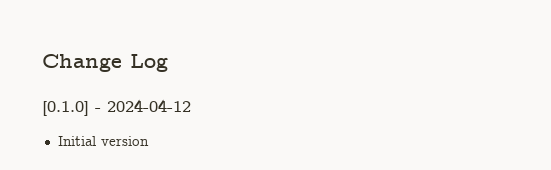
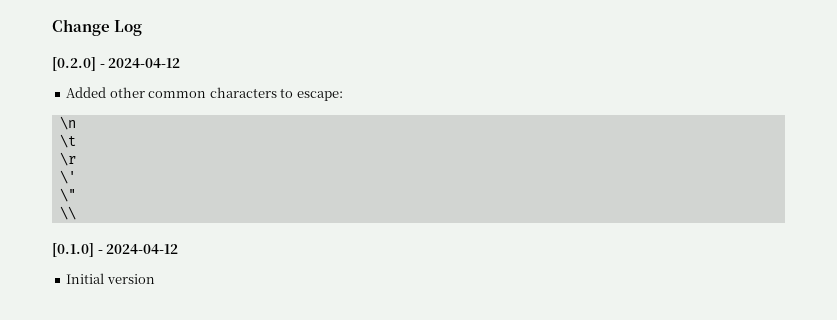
(168, 63) none -> [52,57,181,71] [66,87,343,101] [59,116,76,130] [59,134,76,148] [59,152,76,166] [59,170,76,184] [59,188,76,202] [59,206,76,220] // [0.2.0] - 2024-04-12 // Added other common characters to escape: // \n // \t // \r // \' // \" // \\

